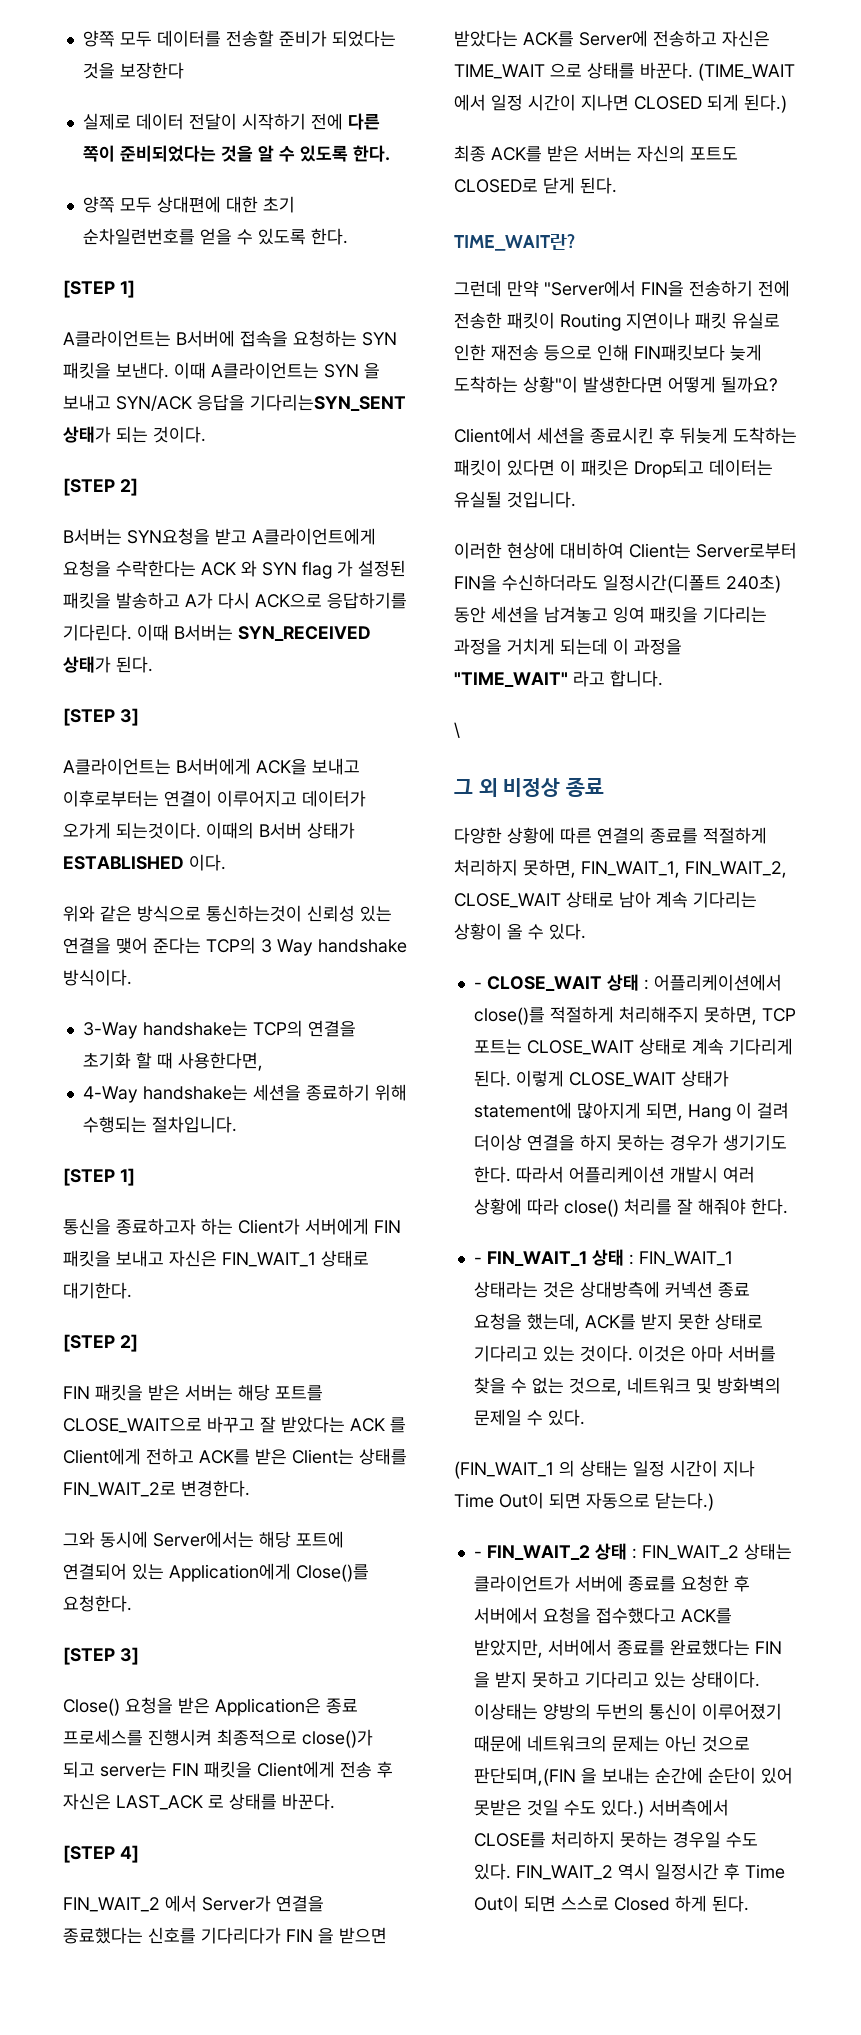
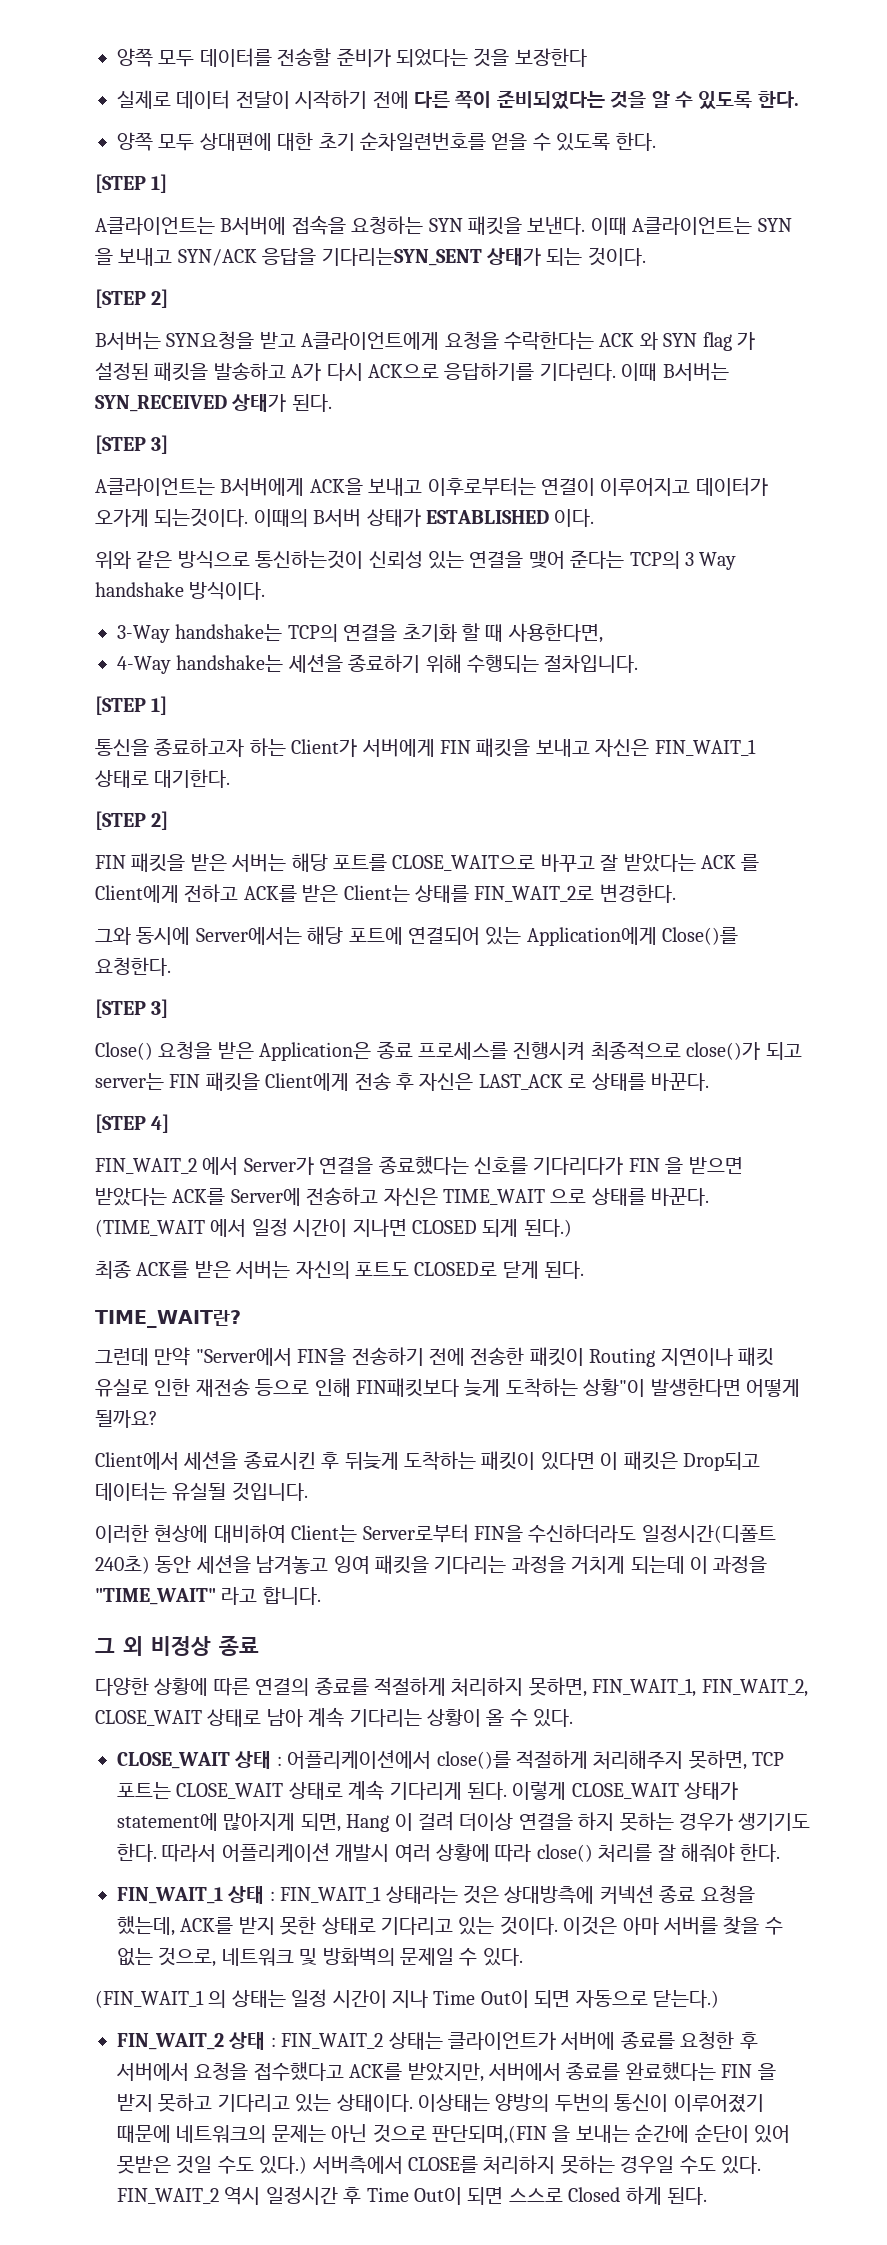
[454,722,460,738] // \ -> (321, 1596) none
[473,982,482,989] - -> (574, 1718) none
[473,1257,482,1264] - -> (781, 1852) none
[473,1551,482,1558] - -> (719, 1999) none

